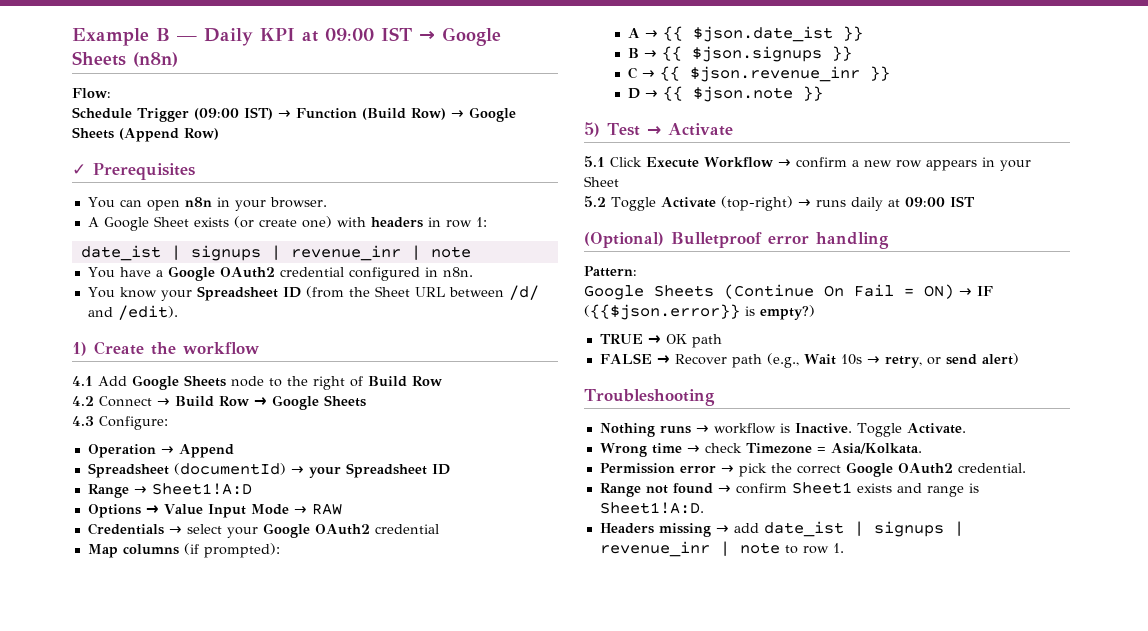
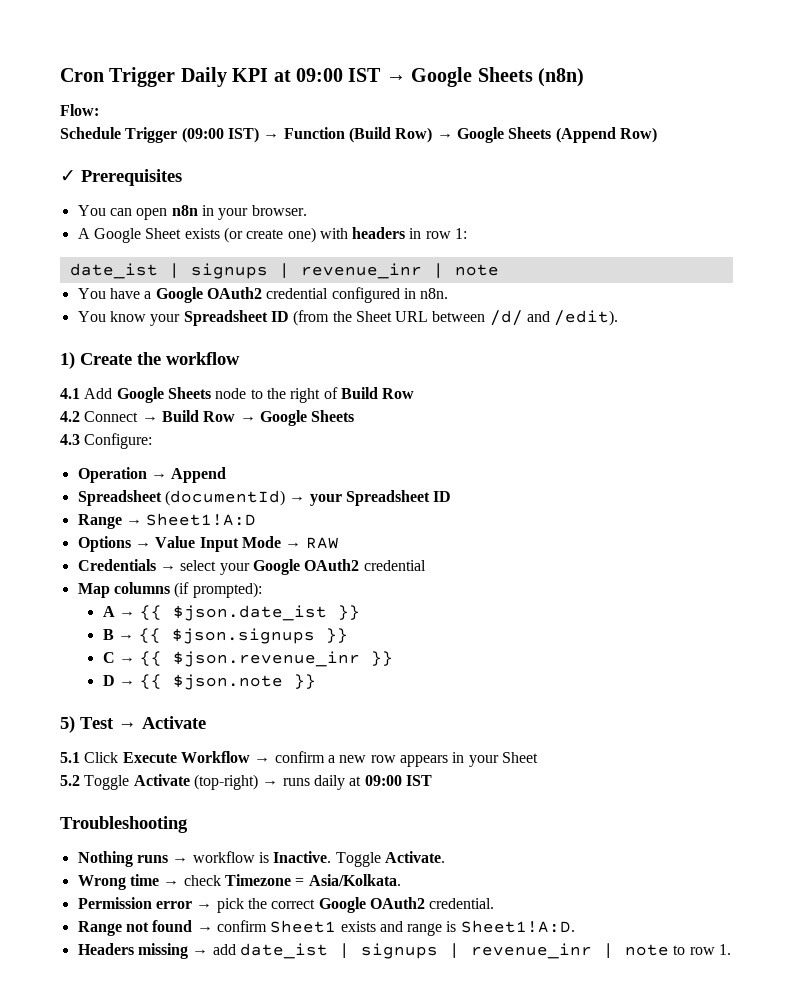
[72,28,197,46] Example B — -> [60,67,176,87] Cron Trigger
[584,232,889,249] [584,266,637,277] [584,284,993,300] [584,304,815,320] [599,334,722,348] [599,353,1019,368] // (Optional) Bulletproof error handling // Pattern: // Google Sheets (Continue On Fail = ON) → IF ({{$json.error}} is empty?) // TRUE → OK path // FALSE → Recover path (e.g., Wait 10s → retry, or send alert) -> (432, 780) none

